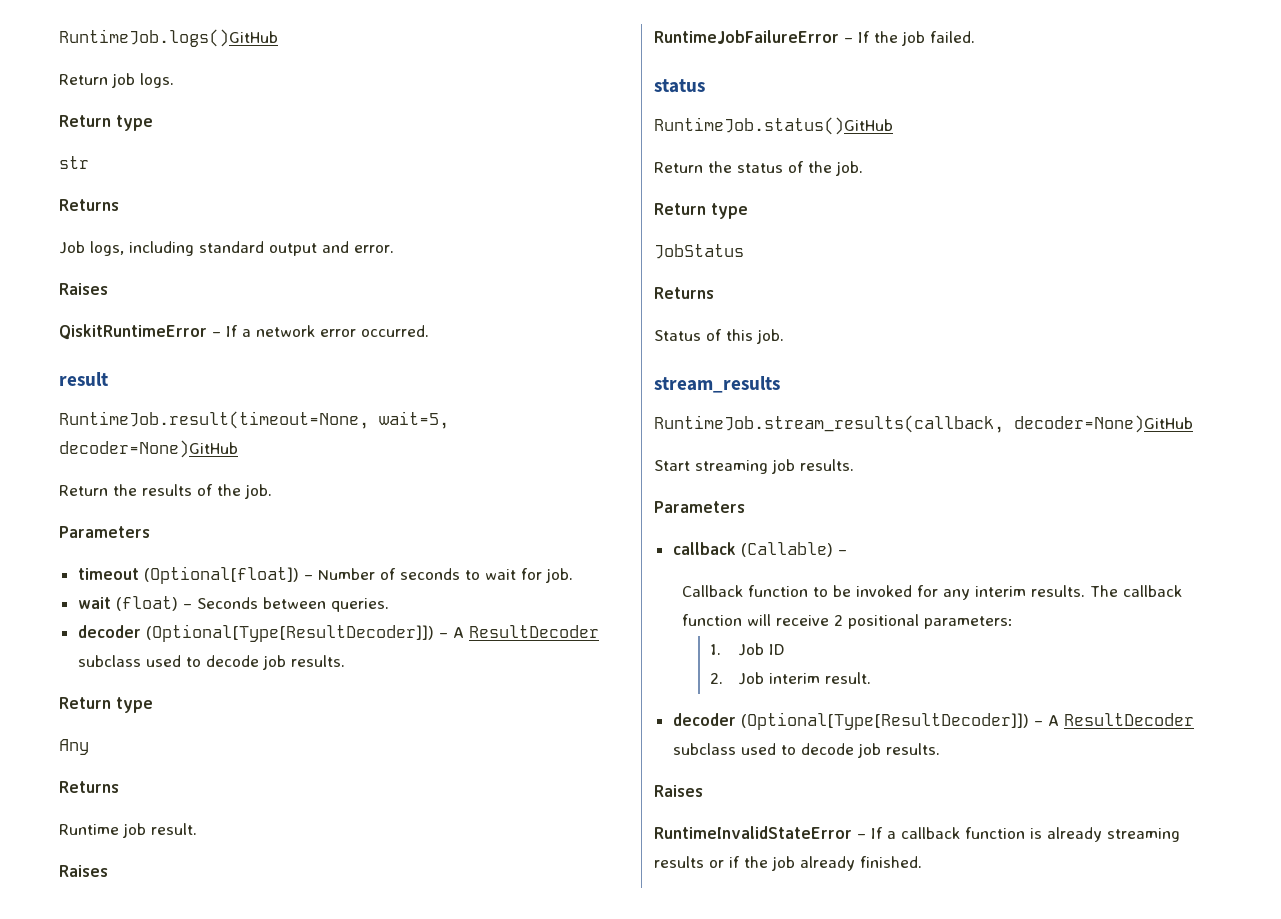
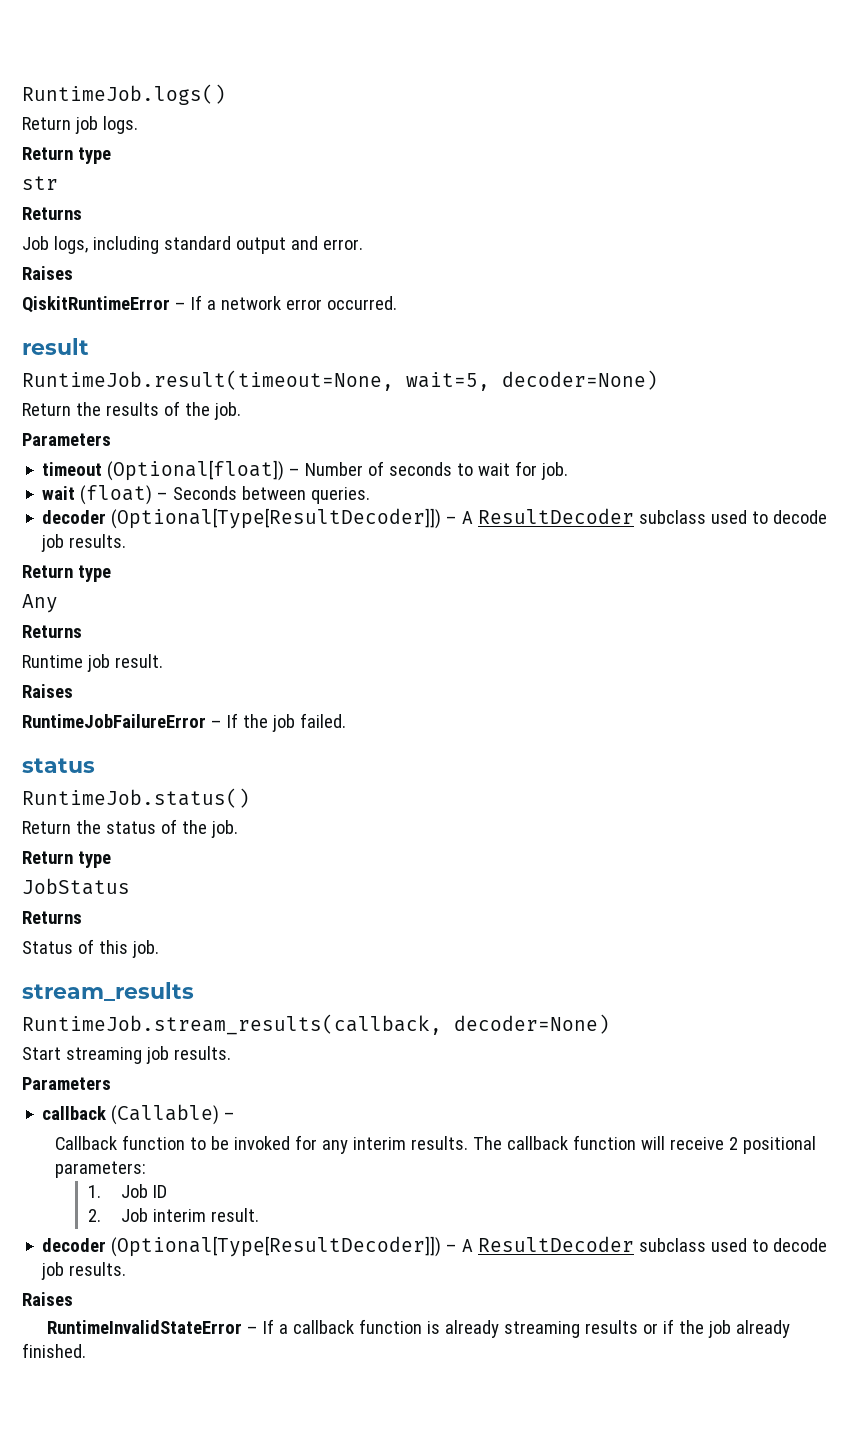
[59,29,278,47] RuntimeJob.logs()GitHub -> [22,84,226,105] RuntimeJob.logs()
[59,440,238,458] decoder=None)GitHub -> [502,370,658,390] decoder=None)
[654,117,893,135] RuntimeJob.status()GitHub -> [22,788,250,808] RuntimeJob.status()
[1014,415,1193,433] decoder=None)GitHub -> [454,1014,610,1034] decoder=None)

